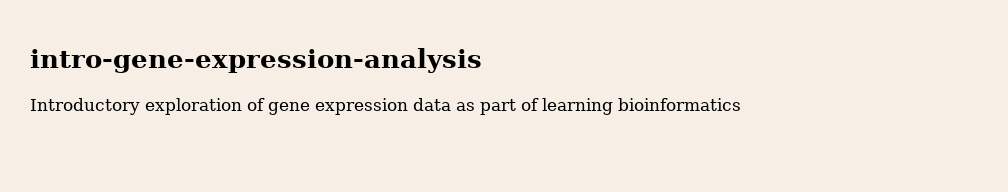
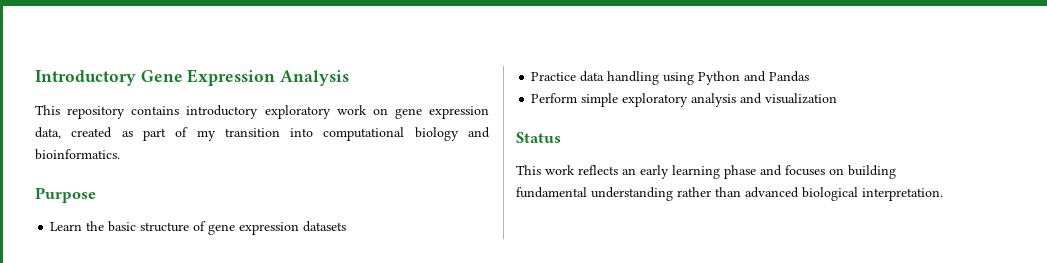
[30,48,482,73] [30,98,741,115] intro-gene-expression-analysis // Introductory exploration of gene expression data as part of learning bioinformatics -> [35,69,350,86] [35,105,489,119] [35,127,491,141] [35,149,120,160] [35,187,96,203] [50,221,347,235] [531,71,810,85] [531,93,838,107] [516,132,561,143] [516,165,896,179] [516,187,943,201] Introductory Gene Expression Analysis // This repository contains introductory exploratory work on gene expression data, created as part of my transition into computational biology and bioinformatics. // Purpose // Learn the basic structure of gene expression datasets // Practice data handling using Python and Pandas // Perform simple exploratory analysis and visualization // Status // This work reflects an early learning phase and focuses on building fundamental understanding rather than advanced biological interpretation.

